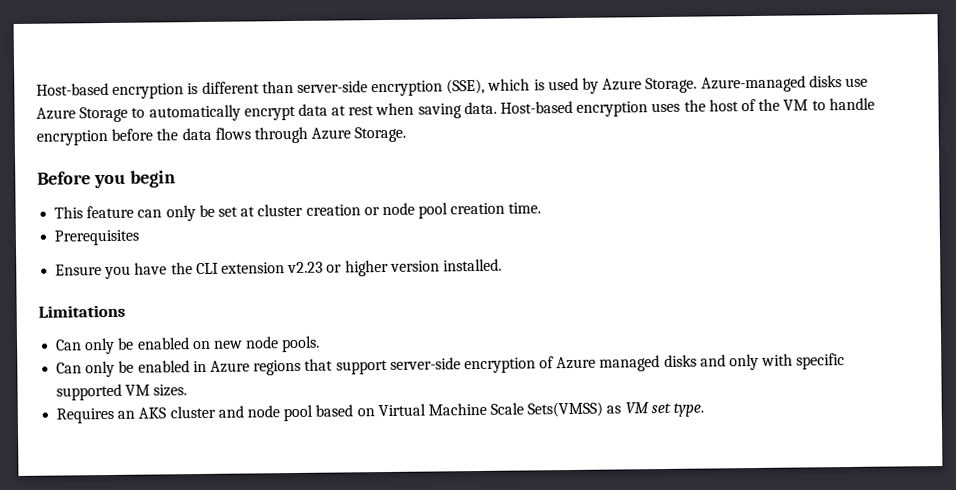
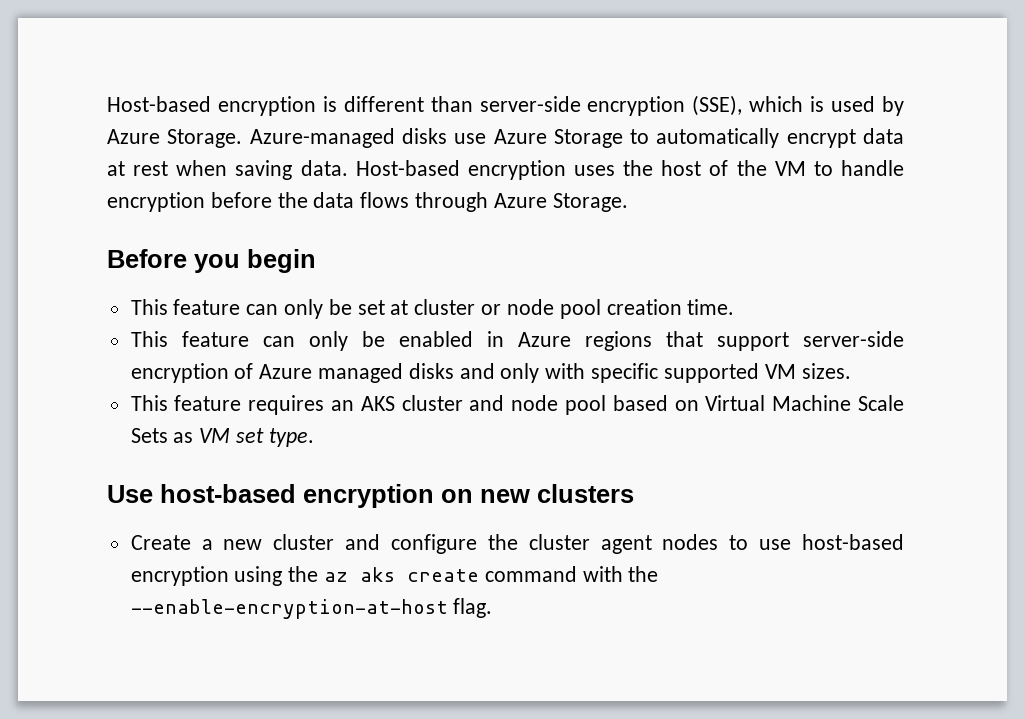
[305,204,361,216] creation -> (476, 307) none
[54,229,140,246] [55,258,502,280] [38,304,126,318] [55,335,321,355] [56,362,83,374] Prerequisites // Ensure you have the CLI extension v2.23 or higher version installed. // Limitations // Can only be enabled on new node pools. // Can -> [130,331,295,347] This feature can
[56,407,115,424] Requires -> [130,395,325,415] This feature requires
[527,401,604,418] Sets(VMSS) -> [130,428,168,443] Sets
(705, 409) none -> [107,484,634,508] [130,534,904,554] [130,566,659,586] [130,598,493,619] // Use host-based encryption on new clusters // Create a new cluster and configure the cluster agent nodes to use host-based encryption using the az aks create command with the --enable-encryption-at-host flag.

